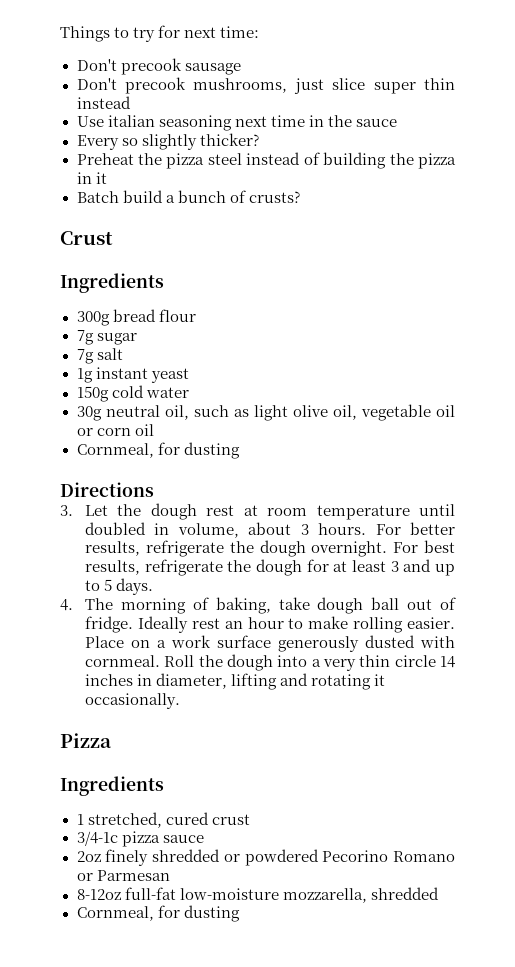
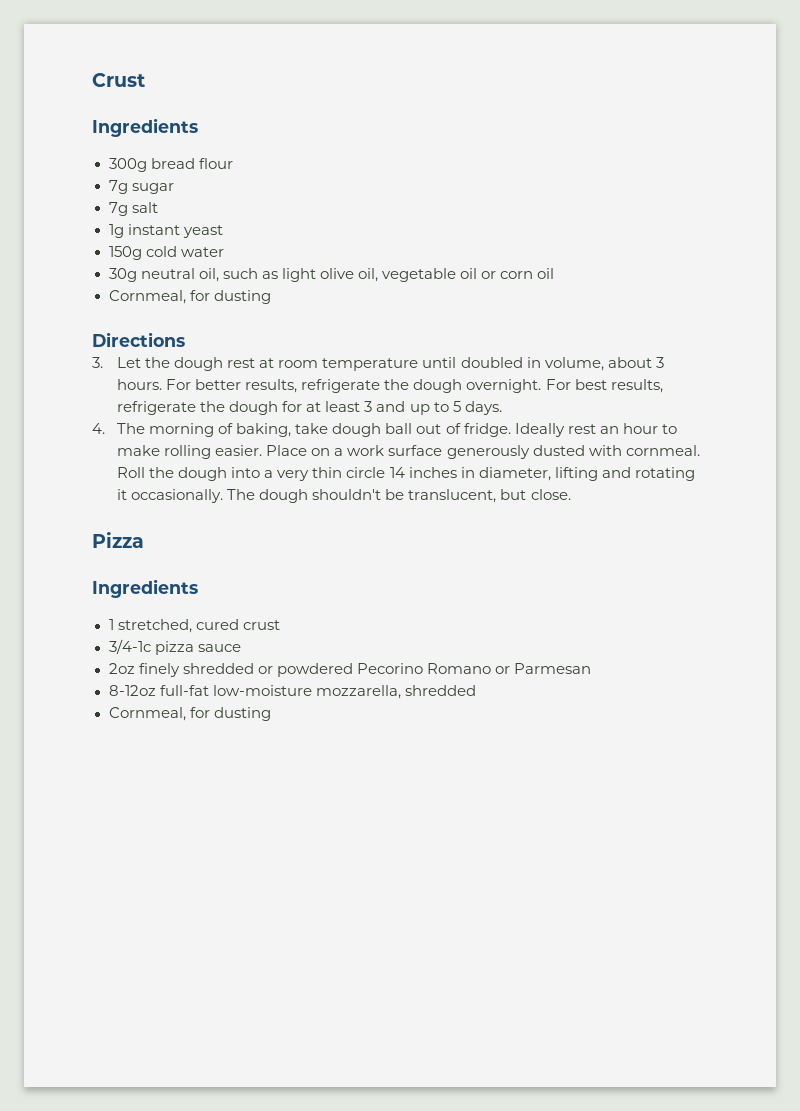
[60,25,260,42] [76,58,241,75] [76,77,456,94] [76,96,131,109] [76,115,397,131] [76,133,259,150] [76,152,456,169] [76,172,107,184] [76,190,300,203] Things to try for next time: // Don't precook sausage // Don't precook mushrooms, just slice super thin instead // Use italian seasoning next time in the sauce // Every so slightly thicker? // Preheat the pizza steel instead of building the pizza in it // Batch build a bunch of crusts? // -> (92, 80) none
(180, 701) none -> [227,489,571,503] The dough shouldn't be translucent, but close.

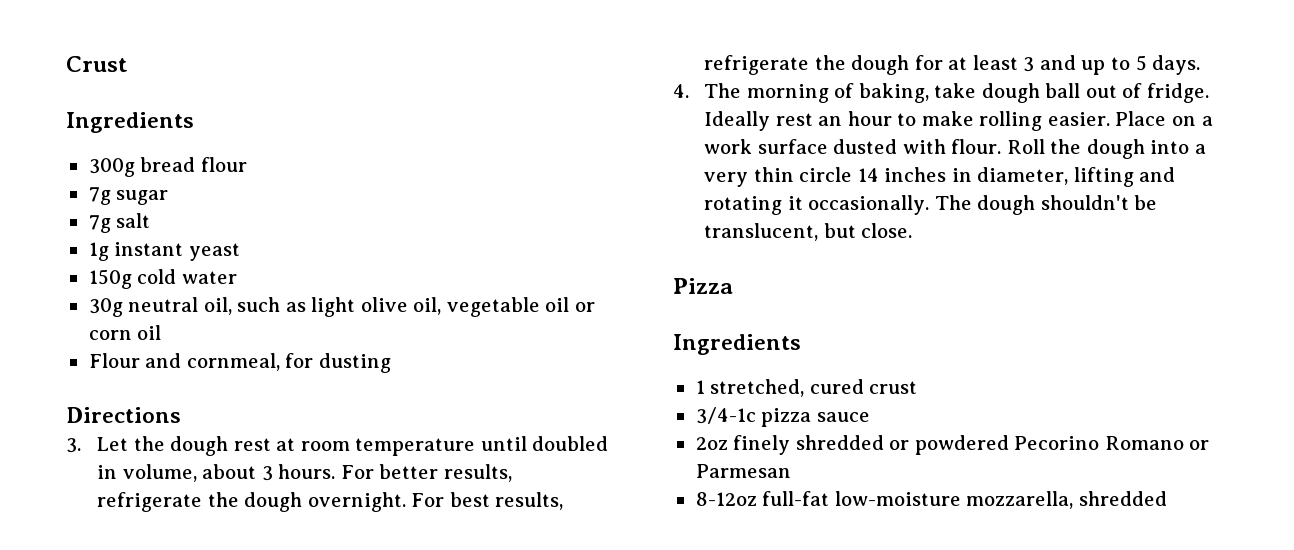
[108,290,186,304] Cornmeal, -> [88,353,280,371] Flour and cornmeal,
[446,445,530,459] generously -> (828, 146) none
[625,445,700,456] cornmeal. -> [951,139,1002,154] flour.
[108,707,271,721] // Cornmeal, for dusting -> (1167, 498) none

